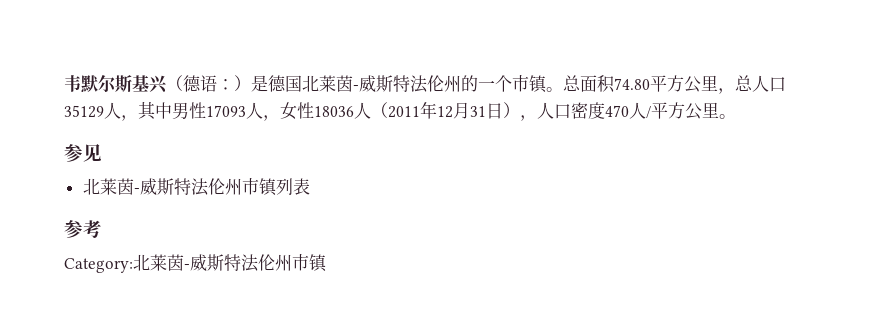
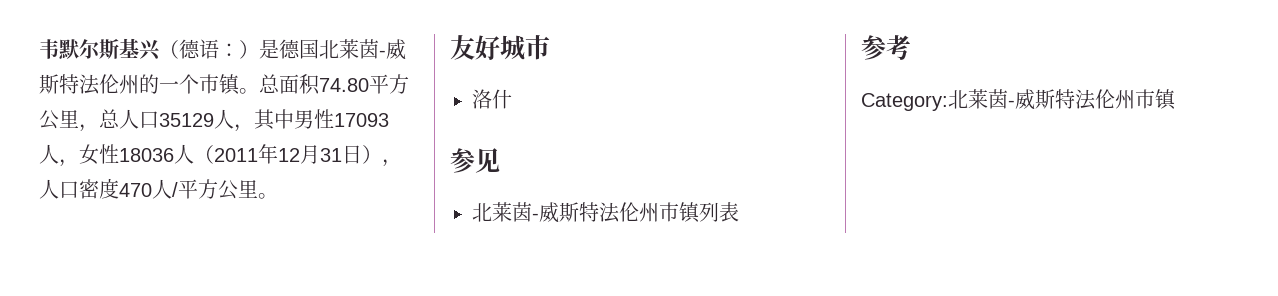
(736, 116) none -> [450,35,550,61] [472,89,512,109] // 友好城市 // 洛什

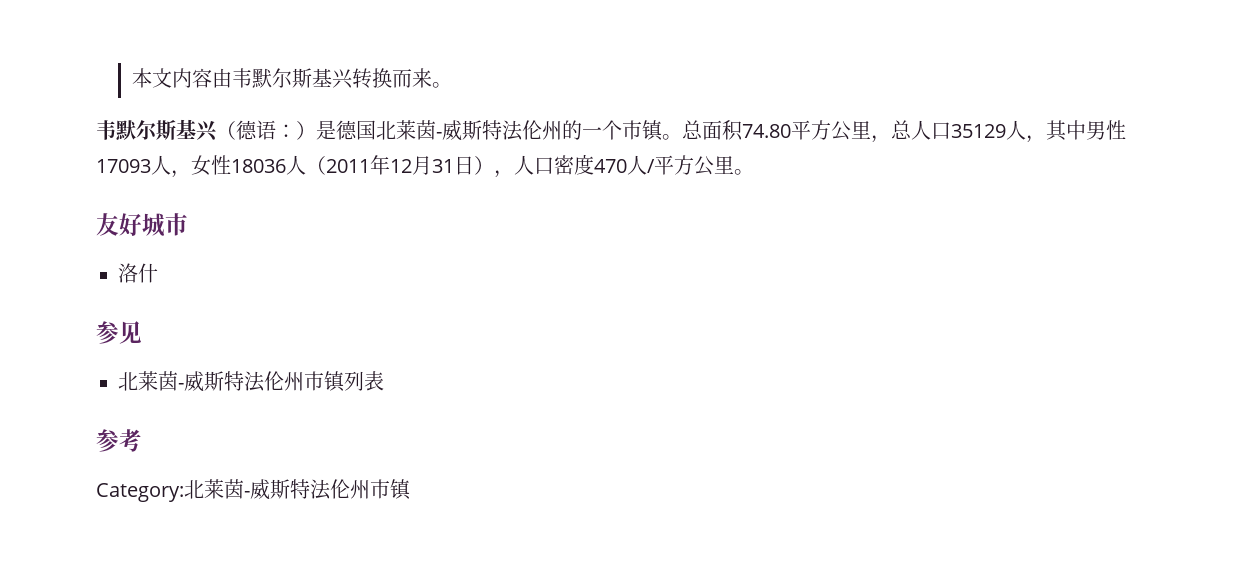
(39, 49) none -> [132,68,453,89] 本文内容由韦默尔斯基兴转换而来。 //

